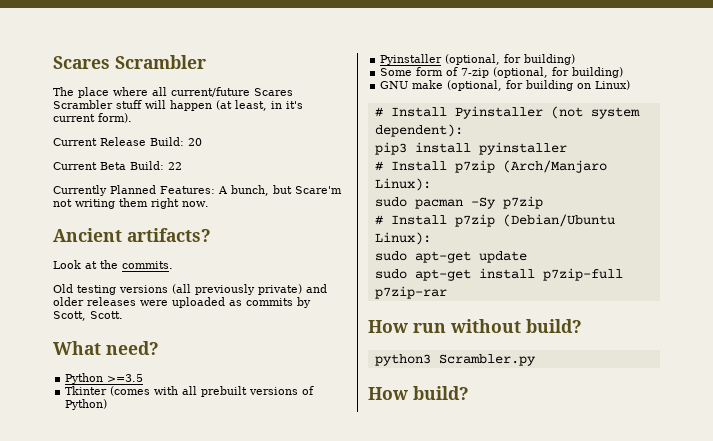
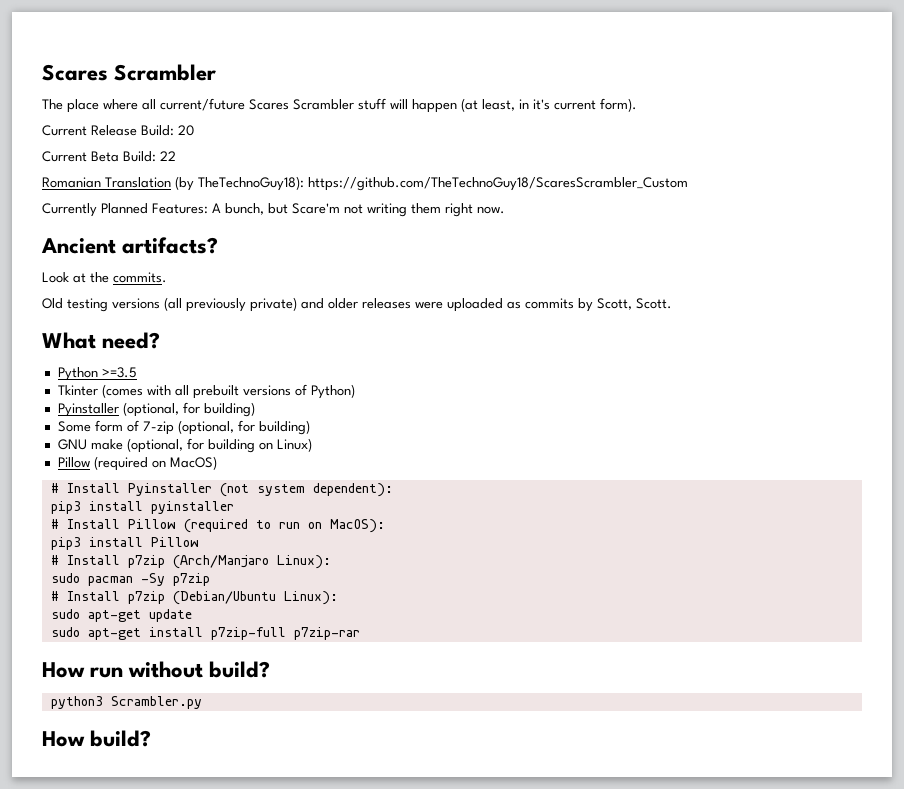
(182, 166) none -> [42,176,688,191] // Romanian Translation (by TheTechnoGuy18): https://github.com/TheTechnoGuy18/ScaresScrambler_Custom
(631, 85) none -> [57,456,217,471] // Pillow (required on MacOS)
(567, 148) none -> [50,519,385,533] [50,537,199,550] // # Install Pillow (required to run on MacOS): // pip3 install Pillow

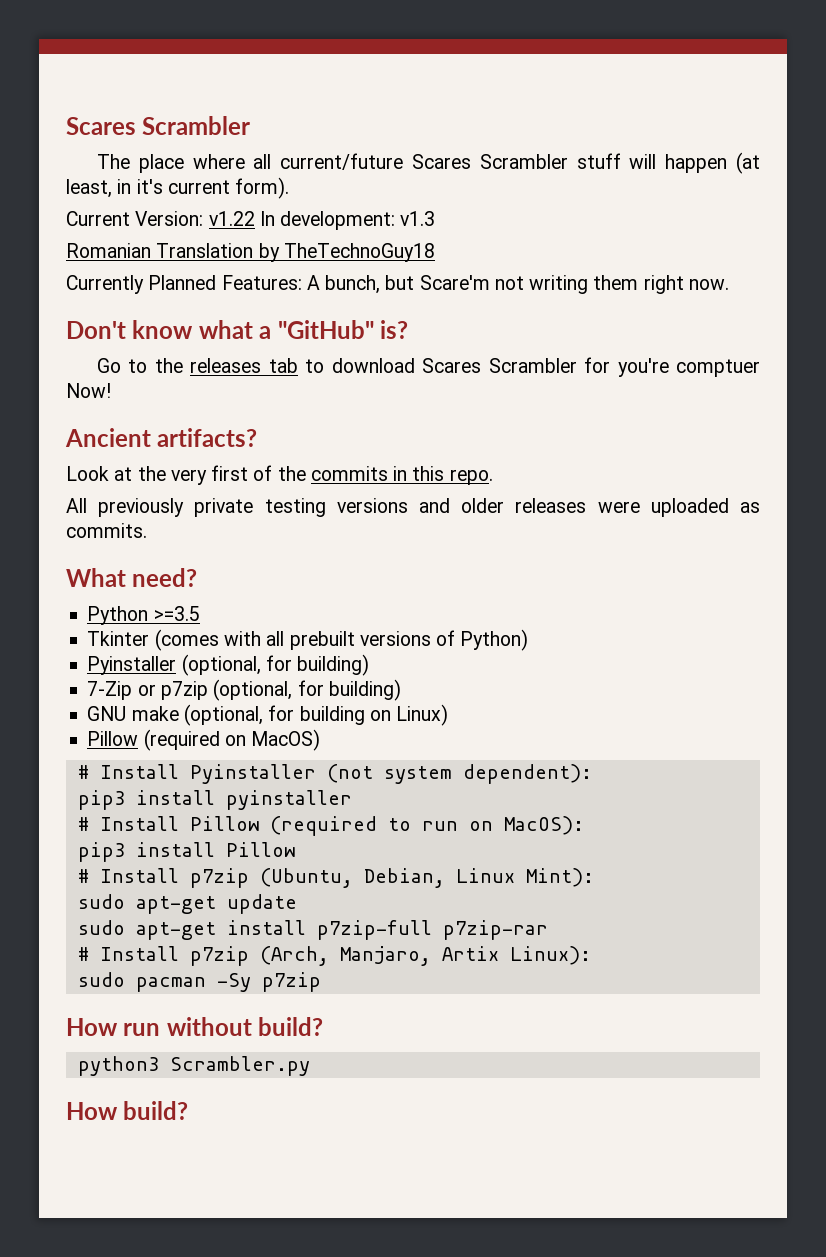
[91,125,194,136] [42,151,176,162] Release Build: 20 // Current Beta Build: 22 -> [135,211,436,230] Version: v1.22 In development: v1.3
[175,176,688,191] (by TheTechnoGuy18): https://github.com/TheTechnoGuy18/ScaresScrambler_Custom -> [258,243,435,262] by TheTechnoGuy18
(505, 210) none -> [66,320,409,339] [96,357,760,377] [66,383,111,398] // Don't know what a "GitHub" is? // Go to the releases tab to download Scares Scrambler for you're comptuer Now!
[113,272,167,283] [42,297,297,312] commits. // Old testing versions (all previously private) -> [170,465,493,485] [66,498,408,517] very first of the commits in this repo. // All previously private testing versions
[525,298,672,312] commits by Scott, Scott. -> [66,523,147,538] commits.
[57,420,174,435] Some form of 7-zip -> [87,681,208,700] 7-Zip or p7zip
[172,555,331,569] [50,573,210,586] [50,591,338,605] (Arch/Manjaro Linux): // sudo pacman -Sy p7zip // # Install p7zip (Debian/Ubuntu Linux): -> [259,868,594,888] (Ubuntu, Debian, Linux Mint):
(360, 633) none -> [77,946,591,966] [77,972,321,992] // # Install p7zip (Arch, Manjaro, Artix Linux): // sudo pacman -Sy p7zip

